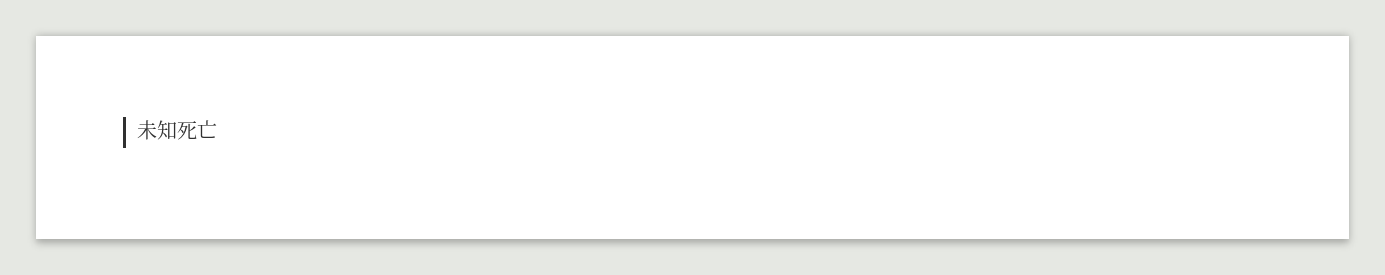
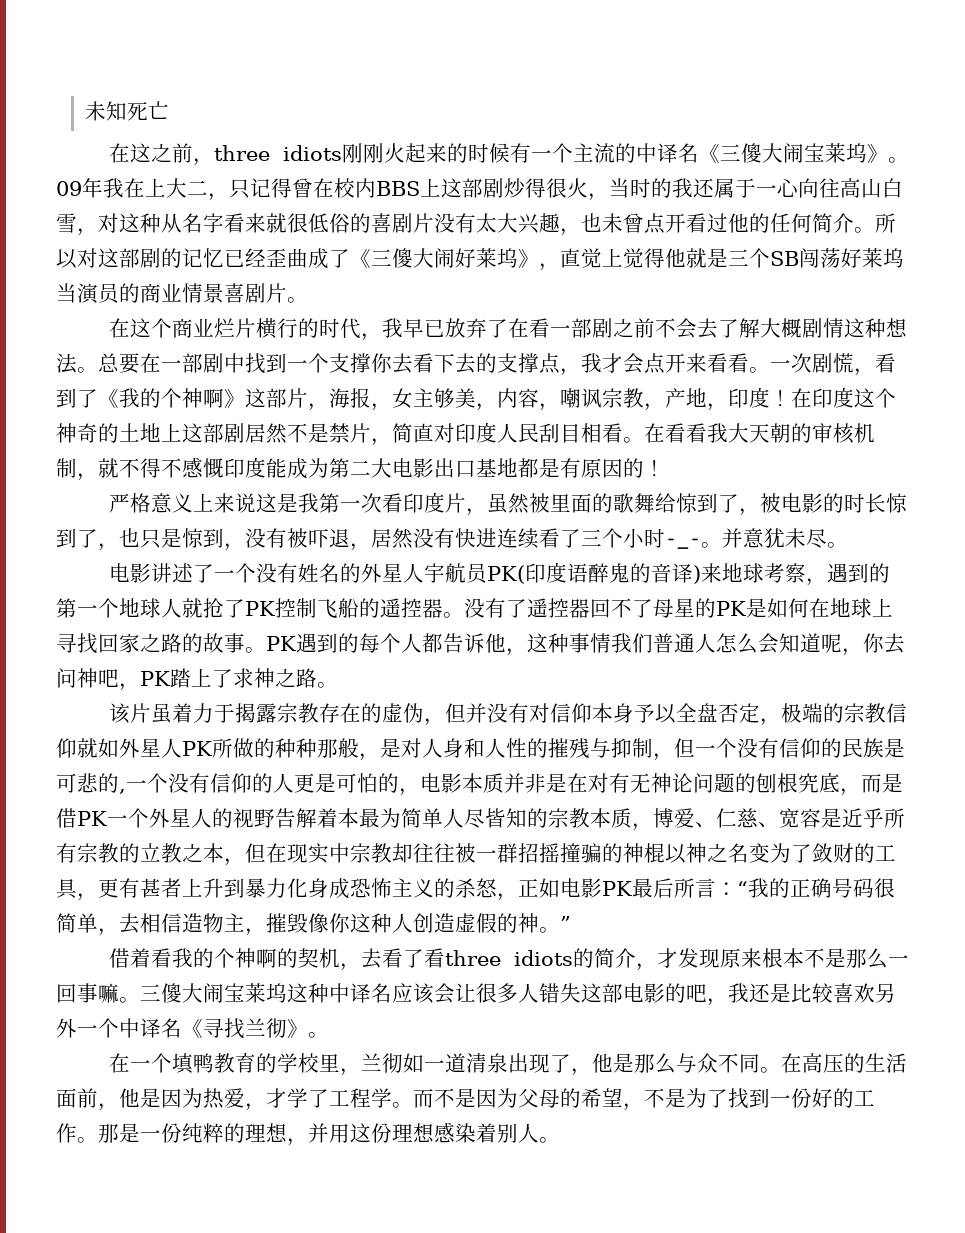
(217, 129) none -> [109,143,909,166] [56,178,903,201] [56,213,896,236] [56,248,904,271] [56,283,308,304] [109,318,908,341] [56,353,896,376] [56,387,896,411] [56,422,875,446] [56,457,665,481] [109,492,908,516] [56,528,848,551] [109,562,891,586] [56,598,893,618] [56,633,905,656] [56,668,338,691] [109,703,908,726] [56,738,905,761] [56,773,903,796] [56,808,905,831] [56,843,896,866] [56,878,895,901] [56,913,571,936] [109,948,909,971] [56,983,896,1006] [56,1018,329,1039] [109,1053,908,1076] [56,1088,875,1111] [56,1122,560,1146] // 在这之前，three idiots刚刚火起来的时候有一个主流的中译名《三傻大闹宝莱坞》。09年我在上大二，只记得曾在校内BBS上这部剧炒得很火，当时的我还属于一心向往高山白雪，对这种从名字看来就很低俗的喜剧片没有太大兴趣，也未曾点开看过他的任何简介。所以对这部剧的记忆已经歪曲成了《三傻大闹好莱坞》，直觉上觉得他就是三个SB闯荡好莱坞当演员的商业情景喜剧片。 // 在这个商业烂片横行的时代，我早已放弃了在看一部剧之前不会去了解大概剧情这种想法。总要在一部剧中找到一个支撑你去看下去的支撑点，我才会点开来看看。一次剧慌，看到了《我的个神啊》这部片，海报，女主够美，内容，嘲讽宗教，产地，印度！在印度这个神奇的土地上这部剧居然不是禁片，简直对印度人民刮目相看。在看看我大天朝的审核机制，就不得不感慨印度能成为第二大电影出口基地都是有原因的！ // 严格意义上来说这是我第一次看印度片，虽然被里面的歌舞给惊到了，被电影的时长惊到了，也只是惊到，没有被吓退，居然没有快进连续看了三个小时-_-。并意犹未尽。 // 电影讲述了一个没有姓名的外星人宇航员PK(印度语醉鬼的音译)来地球考察，遇到的第一个地球人就抢了PK控制飞船的遥控器。没有了遥控器回不了母星的PK是如何在地球上寻找回家之路的故事。PK遇到的每个人都告诉他，这种事情我们普通人怎么会知道呢，你去问神吧，PK踏上了求神之路。 // 该片虽着力于揭露宗教存在的虚伪，但并没有对信仰本身予以全盘否定，极端的宗教信仰就如外星人PK所做的种种那般，是对人身和人性的摧残与抑制，但一个没有信仰的民族是可悲的,一个没有信仰的人更是可怕的，电影本质并非是在对有无神论问题的刨根究底，而是借PK一个外星人的视野告解着本最为简单人尽皆知的宗教本质，博爱、仁慈、宽容是近乎所有宗教的立教之本，但在现实中宗教却往往被一群招摇撞骗的神棍以神之名变为了敛财的工具，更有甚者上升到暴力化身成恐怖主义的杀怒，正如电影PK最后所言：“我的正确号码很简单，去相信造物主，摧毁像你这种人创造虚假的神。” // 借着看我的个神啊的契机，去看了看three idiots的简介，才发现原来根本不是那么一回事嘛。三傻大闹宝莱坞这种中译名应该会让很多人错失这部电影的吧，我还是比较喜欢另外一个中译名《寻找兰彻》。 // 在一个填鸭教育的学校里，兰彻如一道清泉出现了，他是那么与众不同。在高压的生活面前，他是因为热爱，才学了工程学。而不是因为父母的希望，不是为了找到一份好的工作。那是一份纯粹的理想，并用这份理想感染着别人。

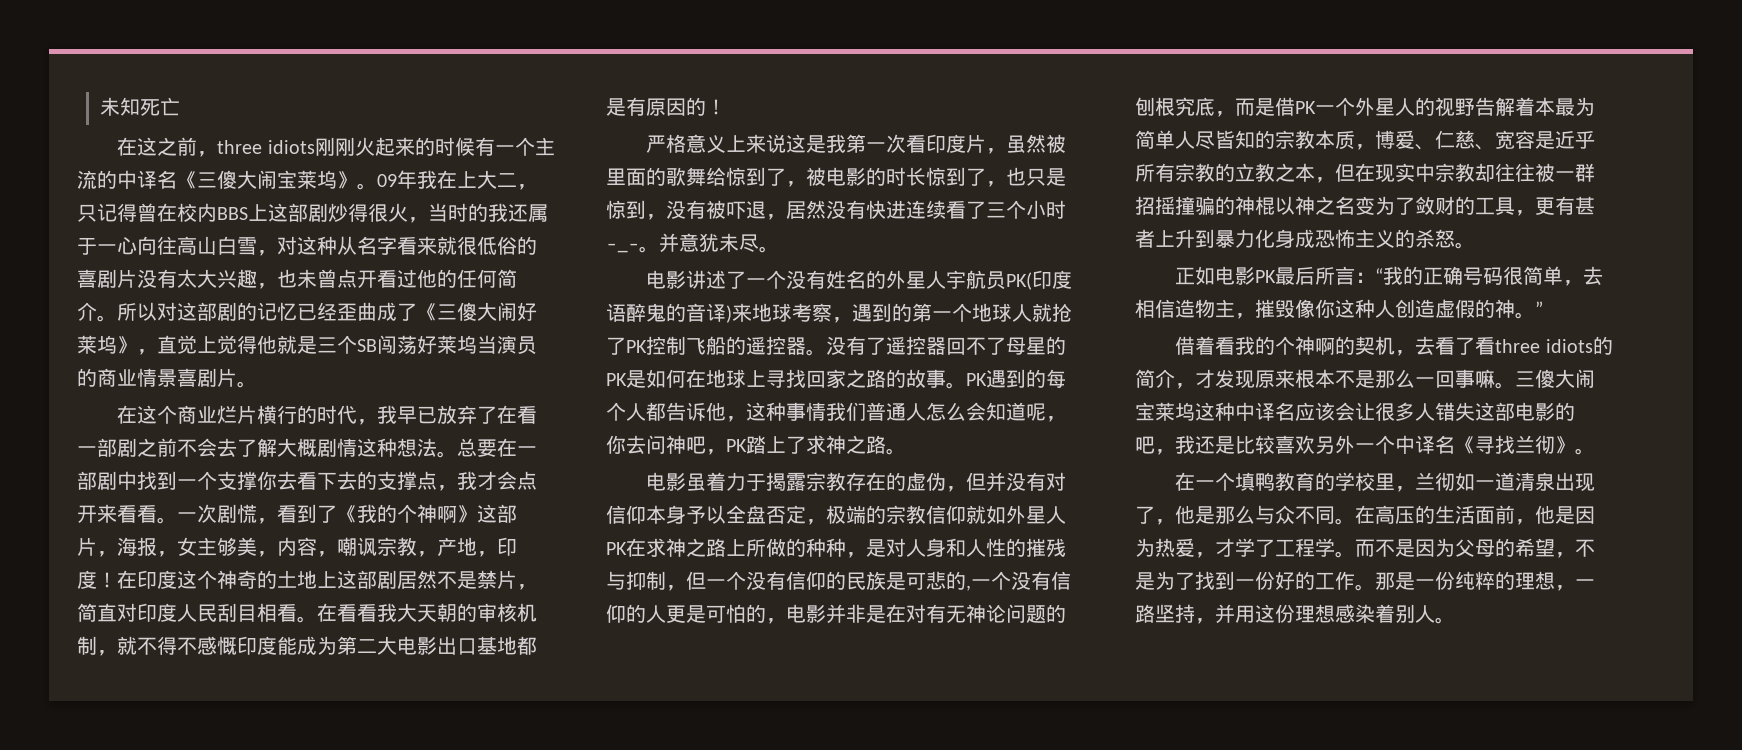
[109,703,152,724] 该片 -> [646,472,687,491] 电影
(212, 748) none -> [626,538,746,557] 在求神之路上
[317,738,359,758] 那般 -> (846, 547) none
[462,773,504,793] 本质 -> (826, 613) none
[497,893,518,901] ， -> [1455,242,1475,249] 。 //
(308, 1142) none -> [1575,579,1595,588] [1135,604,1215,624] 一路坚持，

